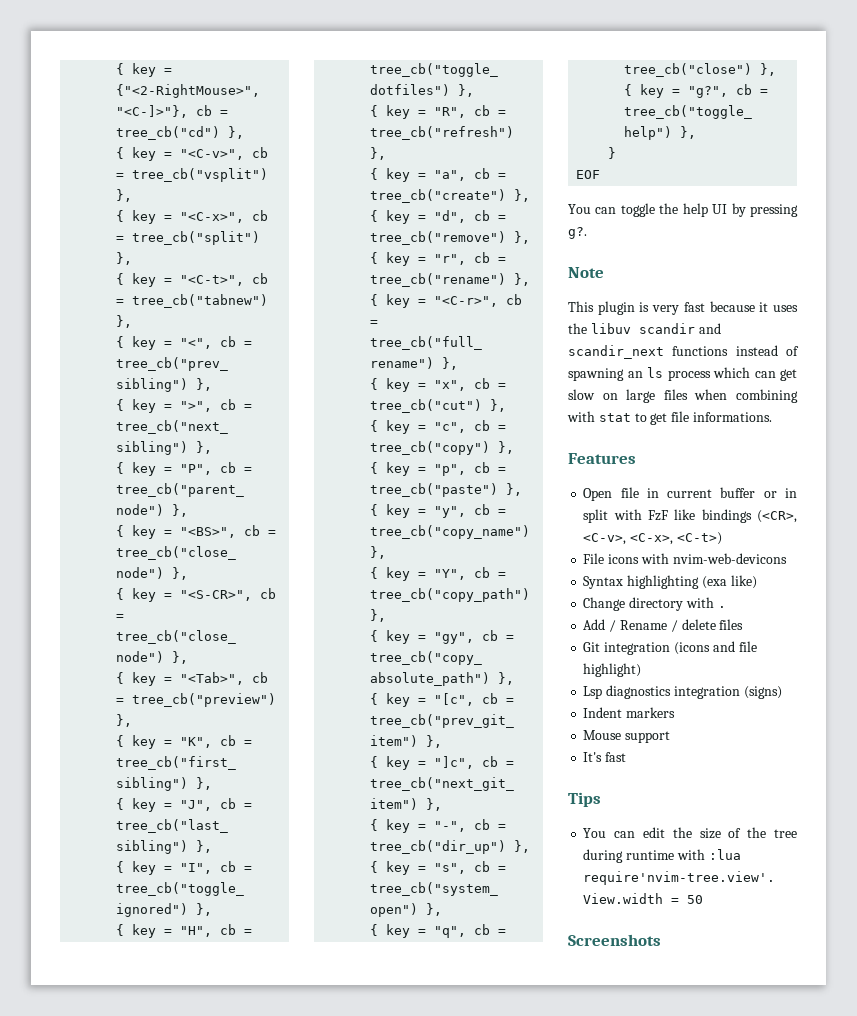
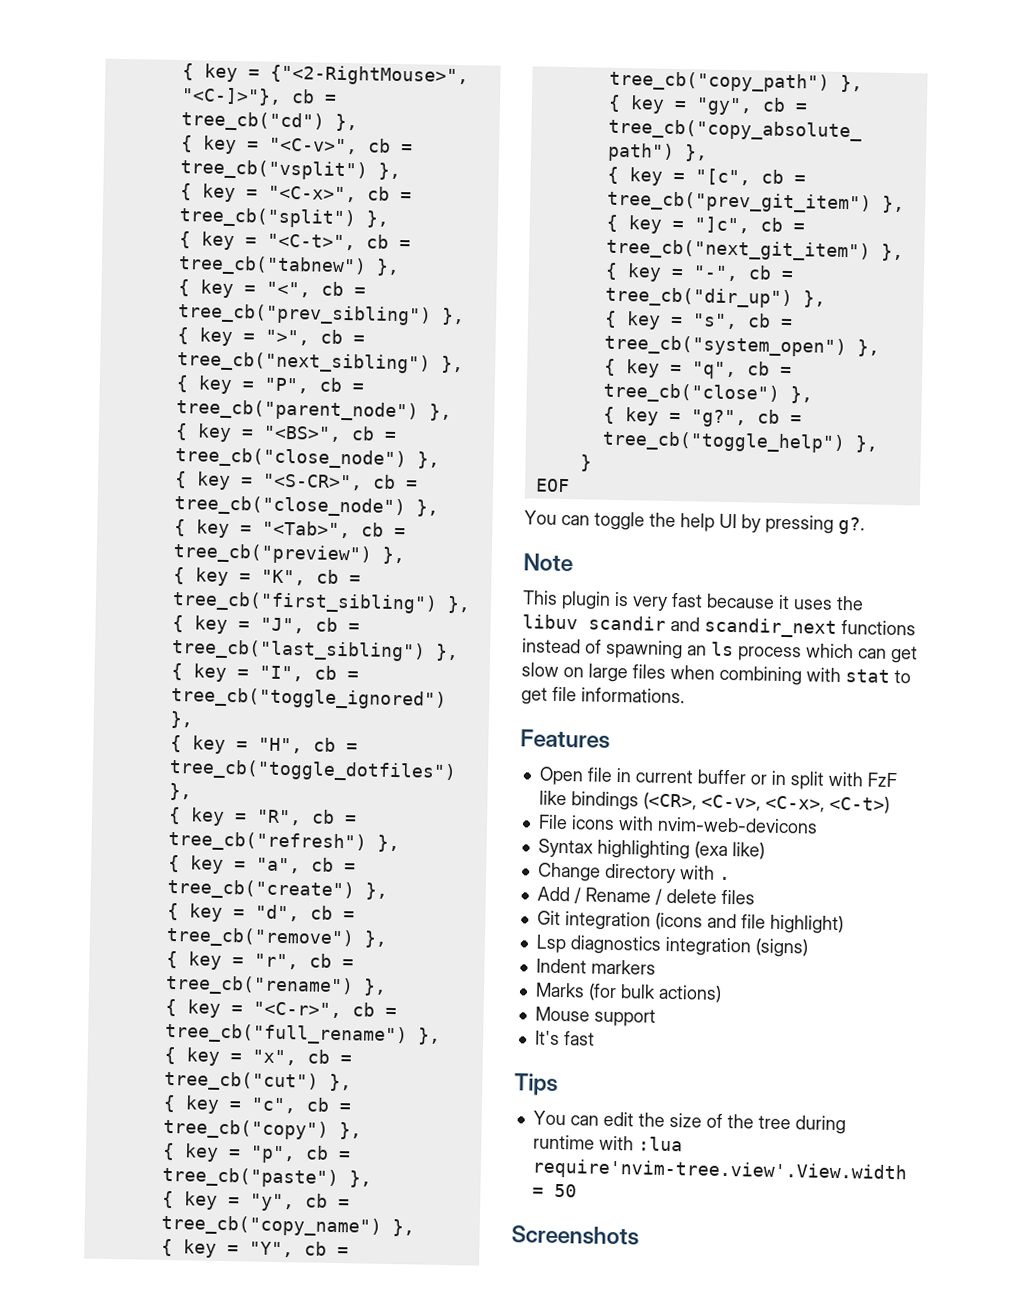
(676, 712) none -> [534,982,722,1003] // Marks (for bulk actions)

